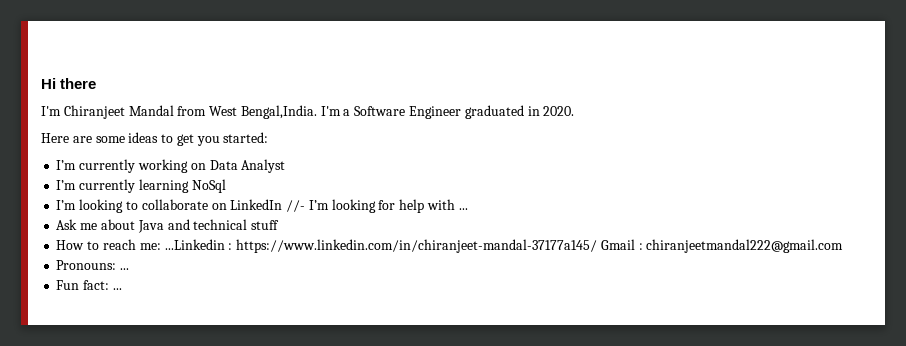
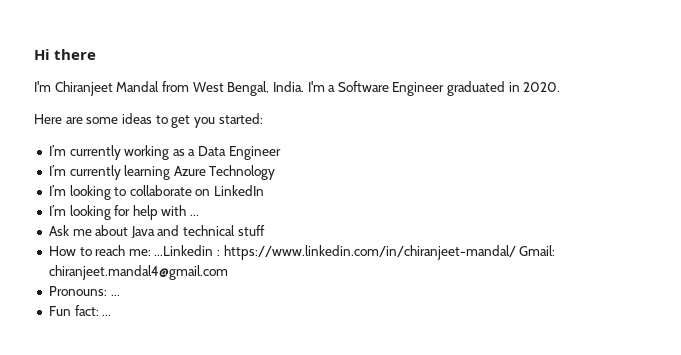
[240,105,317,119] Bengal,India. -> [227,81,304,96] Bengal, India.
[190,159,286,173] on Data Analyst -> [172,146,281,160] as a Data Engineer
[191,179,226,193] NoSql -> [173,165,276,180] Azure Technology
[286,200,306,212] //- -> (265, 190) //
[236,239,844,253] https://www.linkedin.com/in/chiranjeet-mandal-37177a145/ Gmail : chiranjeetmandal222@gmail.com -> [223,245,556,260] [48,265,228,280] https://www.linkedin.com/in/chiranjeet-mandal/ Gmail: chiranjeet.mandal4@gmail.com

